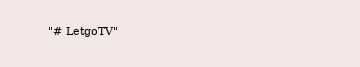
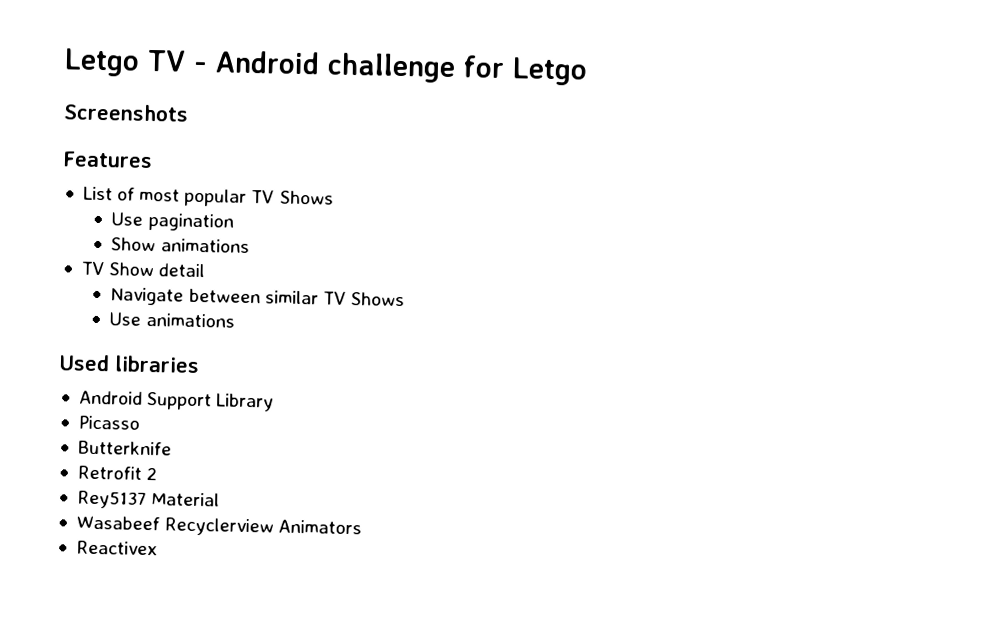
[48,27,118,37] "# LetgoTV" -> [64,48,588,86] [63,103,189,122] [62,151,153,169] [82,186,334,207] [111,212,234,232] [111,237,250,253] [80,261,206,278] [110,287,405,307] [109,312,235,328] [58,354,200,374] [78,390,275,412] [77,415,140,430] [77,440,172,456] [76,465,158,481] [76,490,221,509] [75,515,363,537] [75,540,158,556] Letgo TV - Android challenge for Letgo // Screenshots // Features // List of most popular TV Shows // Use pagination // Show animations // TV Show detail // Navigate between similar TV Shows // Use animations // Used libraries // Android Support Library // Picasso // Butterknife // Retrofit 2 // Rey5137 Material // Wasabeef Recyclerview Animators // Reactivex

